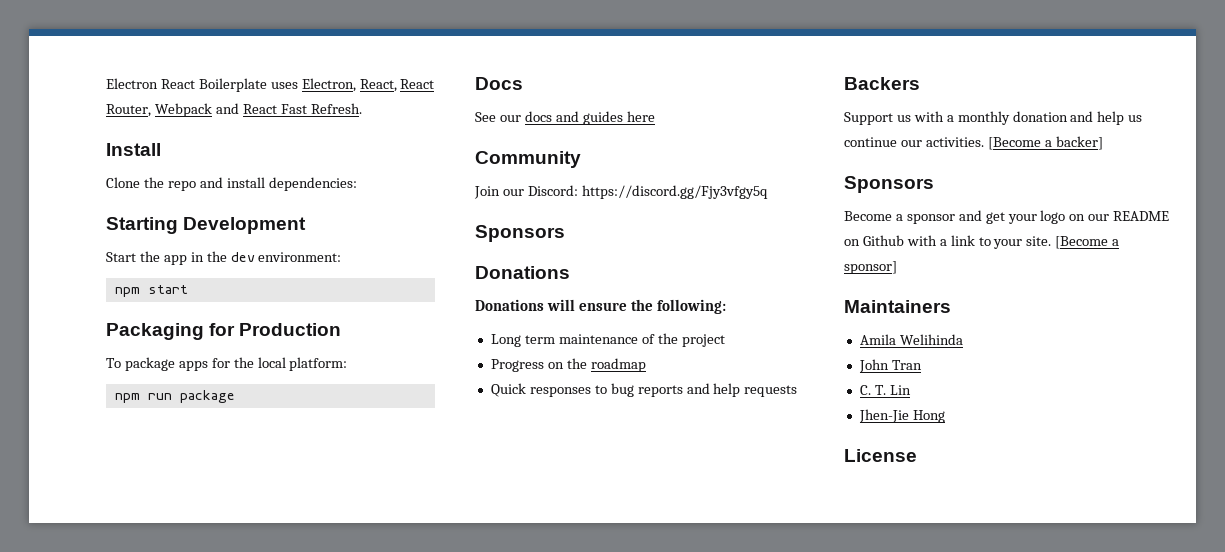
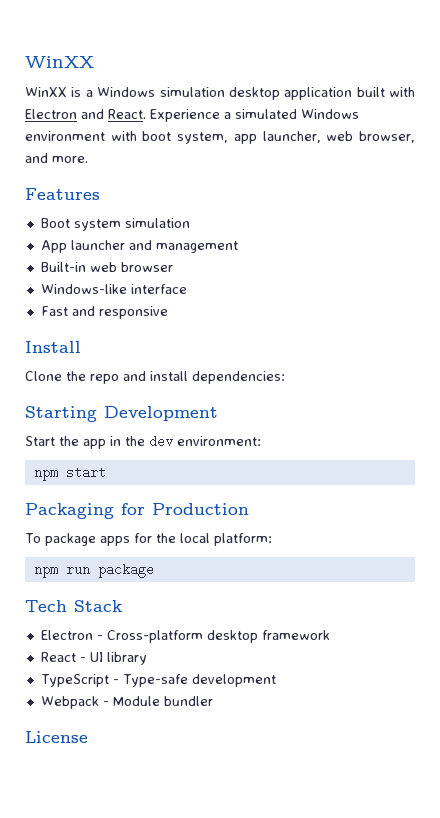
[106,78,435,92] [106,103,362,117] Electron React Boilerplate uses Electron, React, React Router, Webpack and React Fast Refresh. -> [25,56,94,68] [25,87,415,100] [25,109,359,122] [25,131,415,144] [25,153,88,163] [25,188,100,200] [40,218,190,231] [40,240,238,253] [40,262,173,272] [40,284,187,294] [40,306,168,319] WinXX // WinXX is a Windows simulation desktop application built with Electron and React. Experience a simulated Windows environment with boot system, app launcher, web browser, and more. // Features // Boot system simulation // App launcher and management // Built-in web browser // Windows-like interface // Fast and responsive
[475,77,523,90] [475,111,655,125] [475,151,581,168] [474,185,768,199] [475,225,565,242] [475,266,570,279] [475,299,726,314] [490,333,725,347] [490,358,646,372] [490,383,798,397] [844,77,920,90] [844,111,1143,125] [844,136,1103,150] [844,176,934,193] [844,210,1170,224] [844,235,1120,249] [844,261,897,274] [844,300,951,313] [859,334,963,345] [858,359,922,373] [859,385,911,395] [858,409,945,423] Docs // See our docs and guides here // Community // Join our Discord: https://discord.gg/Fjy3vfgy5q // Sponsors // Donations // Donations will ensure the following: // Long term maintenance of the project // Progress on the roadmap // Quick responses to bug reports and help requests // Backers // Support us with a monthly donation and help us continue our activities. [Become a backer] // Sponsors // Become a sponsor and get your logo on our README on Github with a link to your site. [Become a sponsor] // Maintainers // Amila Welihinda // John Tran // C. T. Lin // Jhen-Jie Hong -> [25,600,123,612] [40,630,330,643] [40,652,147,665] [40,674,276,687] [40,696,213,709] Tech Stack // Electron - Cross-platform desktop framework // React - UI library // TypeScript - Type-safe development // Webpack - Module bundler

